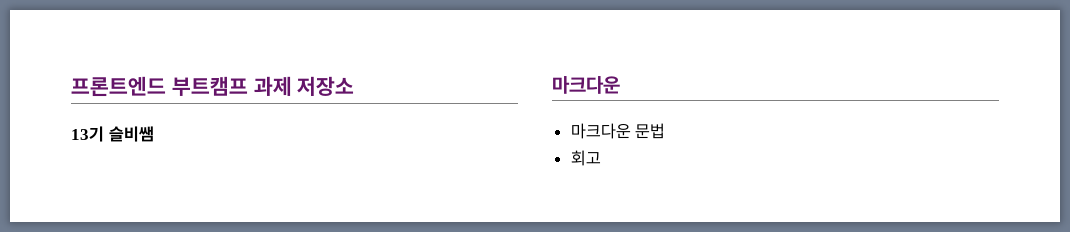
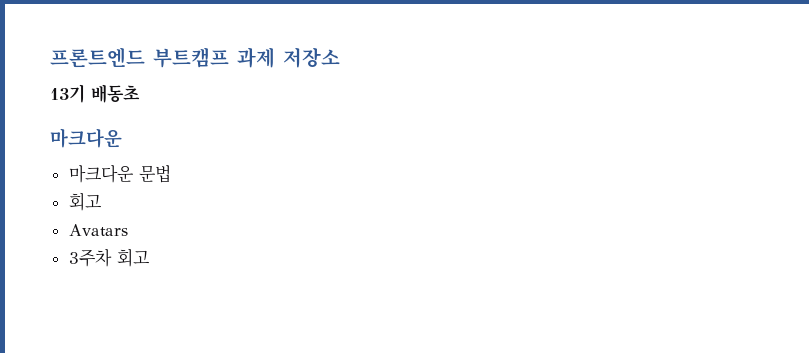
[108,126,154,142] 슬비쌤 -> [91,84,140,103] 배동초
(601, 158) none -> [68,224,128,236] [68,248,150,267] // Avatars // 3주차 회고

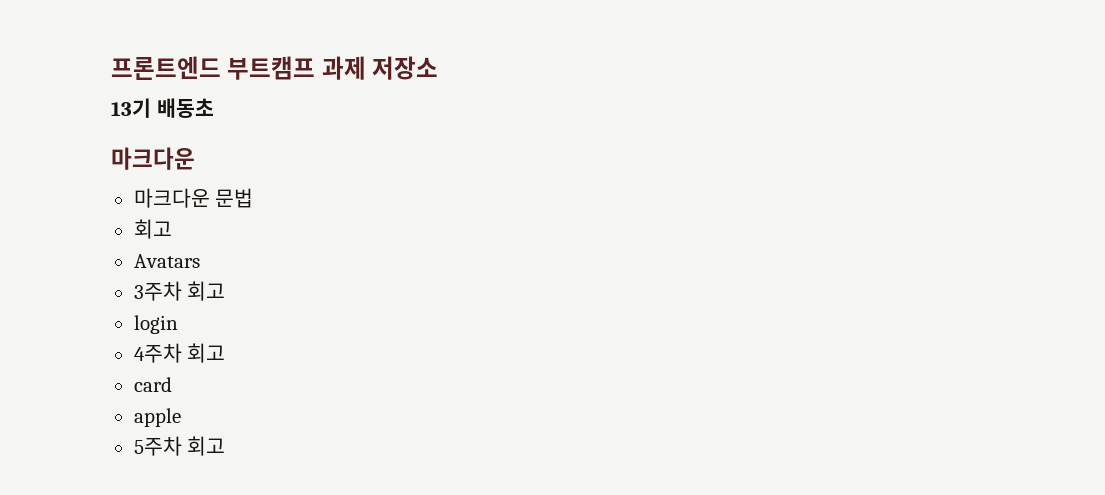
(150, 257) none -> [133,315,178,334] [133,343,226,363] [133,377,172,392] [133,408,181,427] [133,436,226,456] // login // 4주차 회고 // card // apple // 5주차 회고

